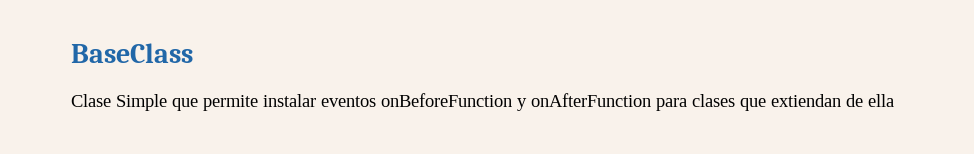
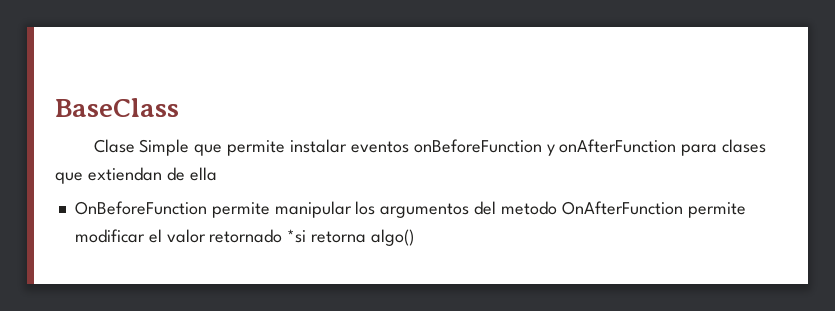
(894, 100) none -> [74,201,746,218] [74,229,414,246] // OnBeforeFunction permite manipular los argumentos del metodo OnAfterFunction permite modificar el valor retornado *si retorna algo()

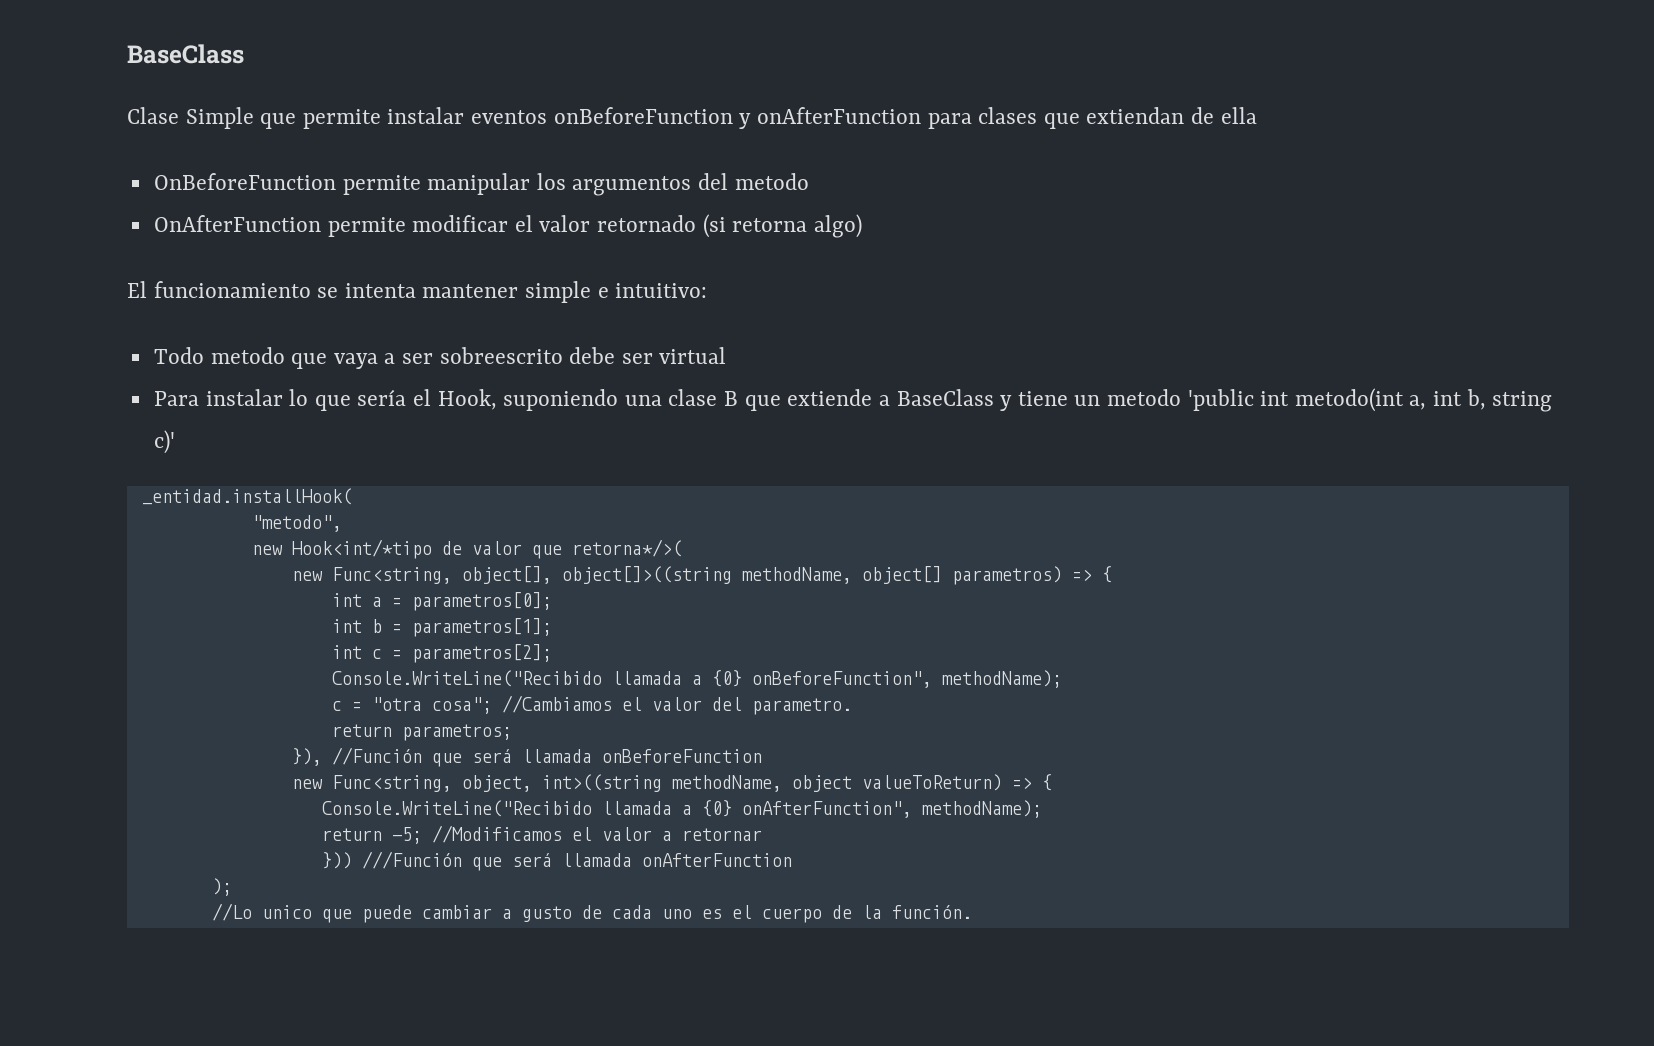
(557, 208) none -> (809, 181) //
[287,229,414,246] *si retorna algo() -> [702,214,862,238] [127,281,708,303] [153,347,727,369] [153,388,1553,412] [153,430,175,454] [141,488,352,505] [251,515,342,532] [251,539,682,559] [291,566,1112,585] [331,592,552,611] [331,618,552,637] [331,644,552,663] [331,670,1062,688] [331,695,852,715] [331,724,512,741] [291,747,762,767] [291,774,1052,792] [321,800,1042,818] [321,825,762,844] [321,851,792,871] [211,878,232,896] [211,903,972,923] (si retorna algo) // El funcionamiento se intenta mantener simple e intuitivo: // Todo metodo que vaya a ser sobreescrito debe ser virtual // Para instalar lo que sería el Hook, suponiendo una clase B que extiende a BaseClass y tiene un metodo 'public int metodo(int a, int b, string c)' // _entidad.installHook( // "metodo", // new Hook<int/*tipo de valor que retorna*/>( // new Func<string, object[], object[]>((string methodName, object[] parametros) => { // int a = parametros[0]; // int b = parametros[1]; // int c = parametros[2]; // Console.WriteLine("Recibido llamada a {0} onBeforeFunction", methodName); // c = "otra cosa"; //Cambiamos el valor del parametro. // return parametros; // }), //Función que será llamada onBeforeFunction // new Func<string, object, int>((string methodName, object valueToReturn) => { // Console.WriteLine("Recibido llamada a {0} onAfterFunction", methodName); // return -5; //Modificamos el valor a retornar // })) ///Función que será llamada onAfterFunction // ); // //Lo unico que puede cambiar a gusto de cada uno es el cuerpo de la función.

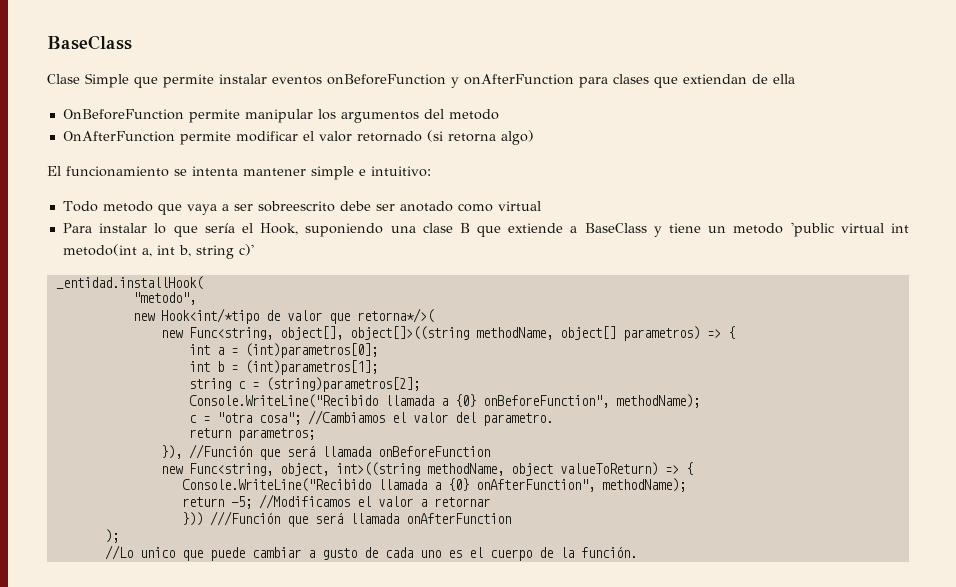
(653, 358) none -> [399,201,493,212] anotado como
(1254, 400) none -> [840,223,884,233] virtual
[411,592,552,611] parametros[0]; -> [244,343,378,358] (int)parametros[0];
[411,618,552,637] [331,644,552,663] parametros[1]; // int c = parametros[2]; -> [244,360,378,375] [188,377,420,392] (int)parametros[1]; // string c = (string)parametros[2];

